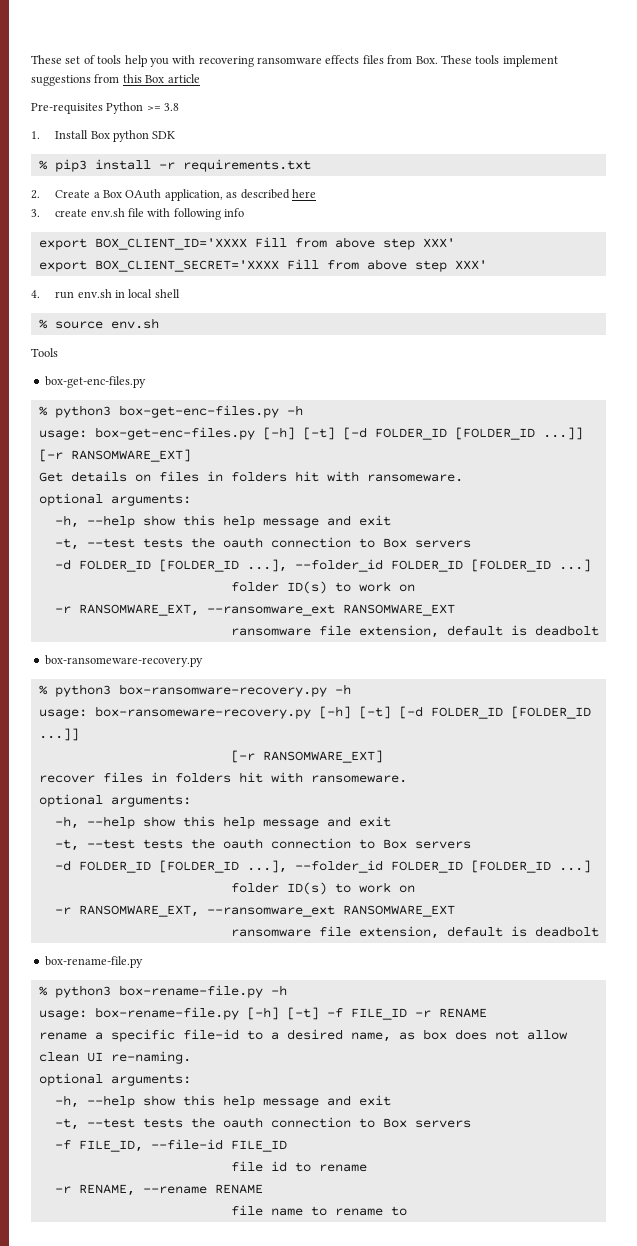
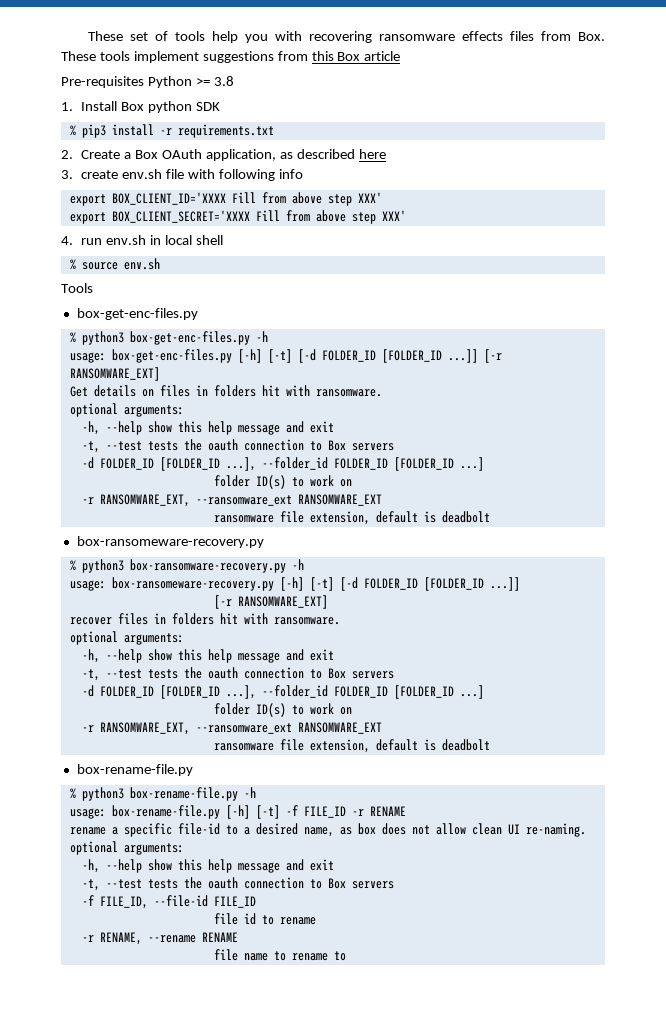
[366,474,463,482] ransomeware. -> [315,389,382,397] ransomware.
[310,775,407,783] ransomeware. -> [273,617,340,625] ransomware.

